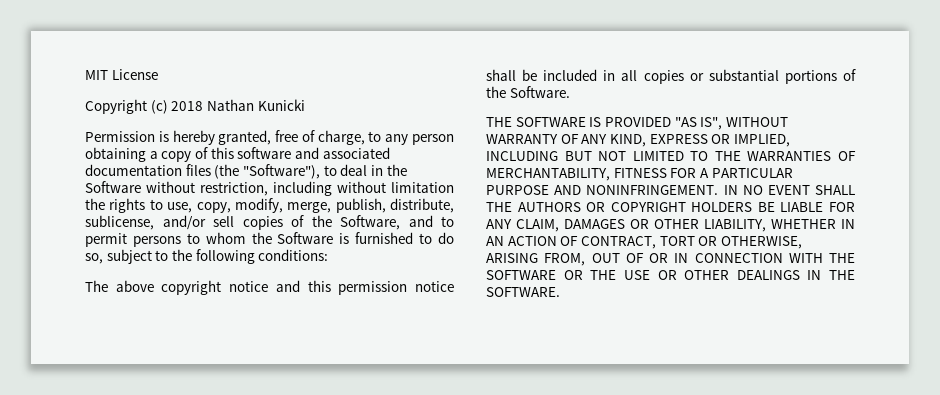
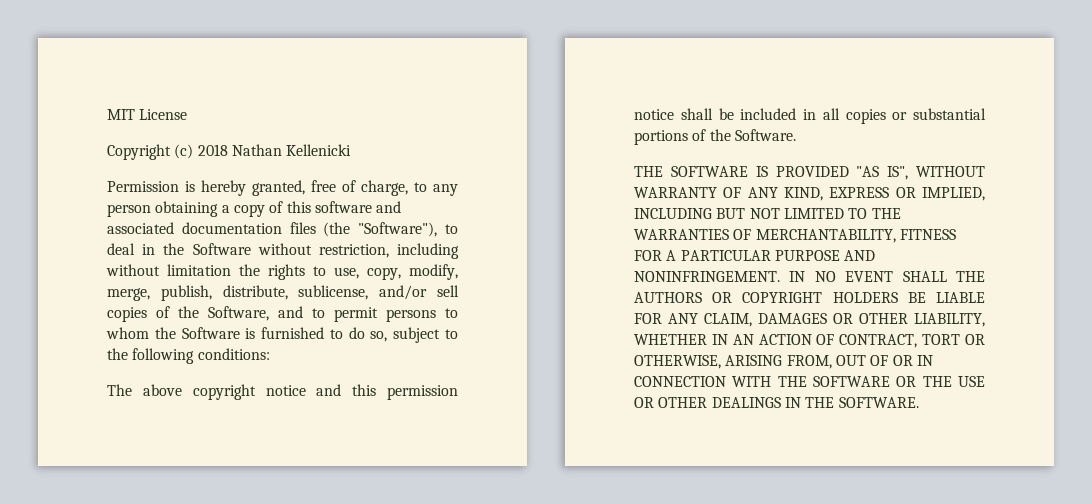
[257,99,305,111] Kunicki -> [286,144,352,156] Kellenicki

